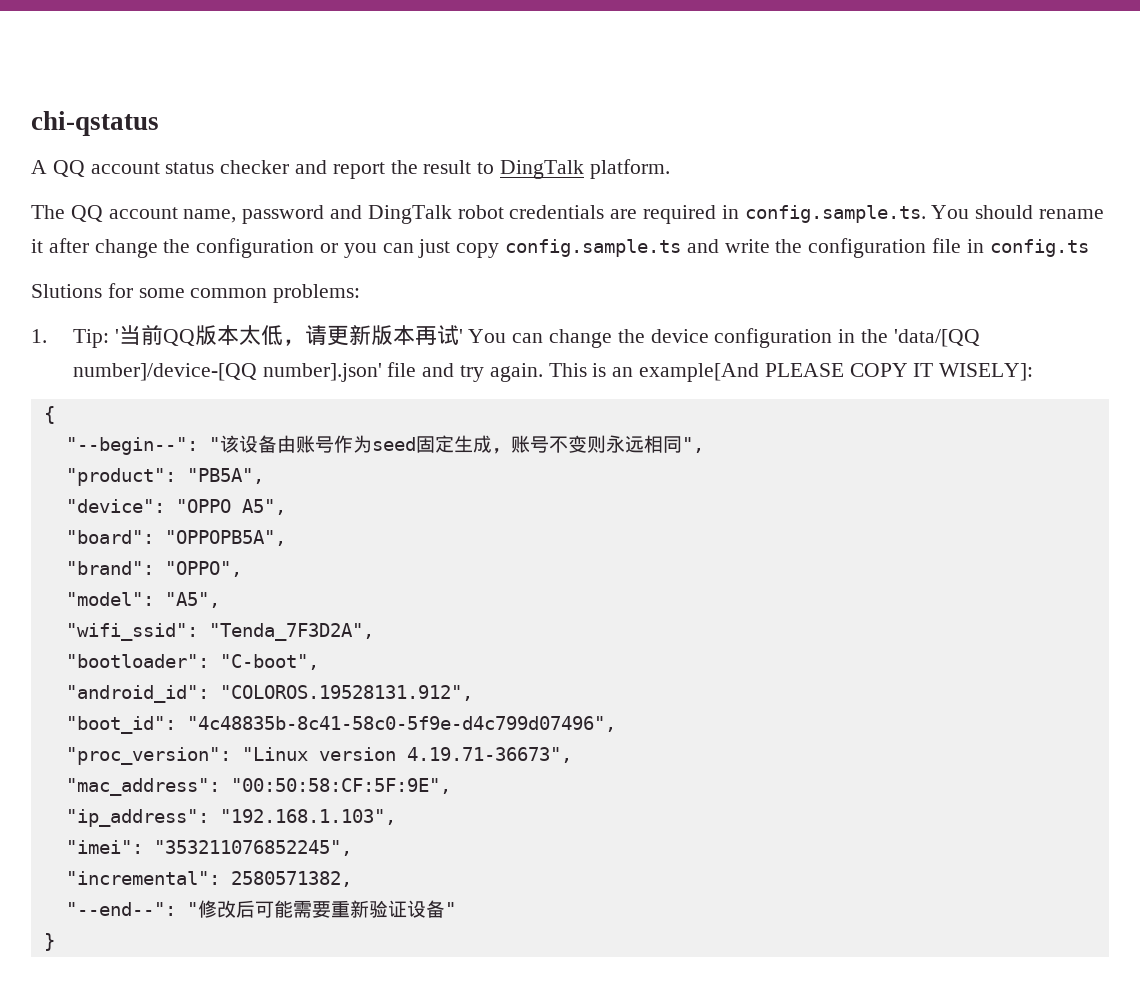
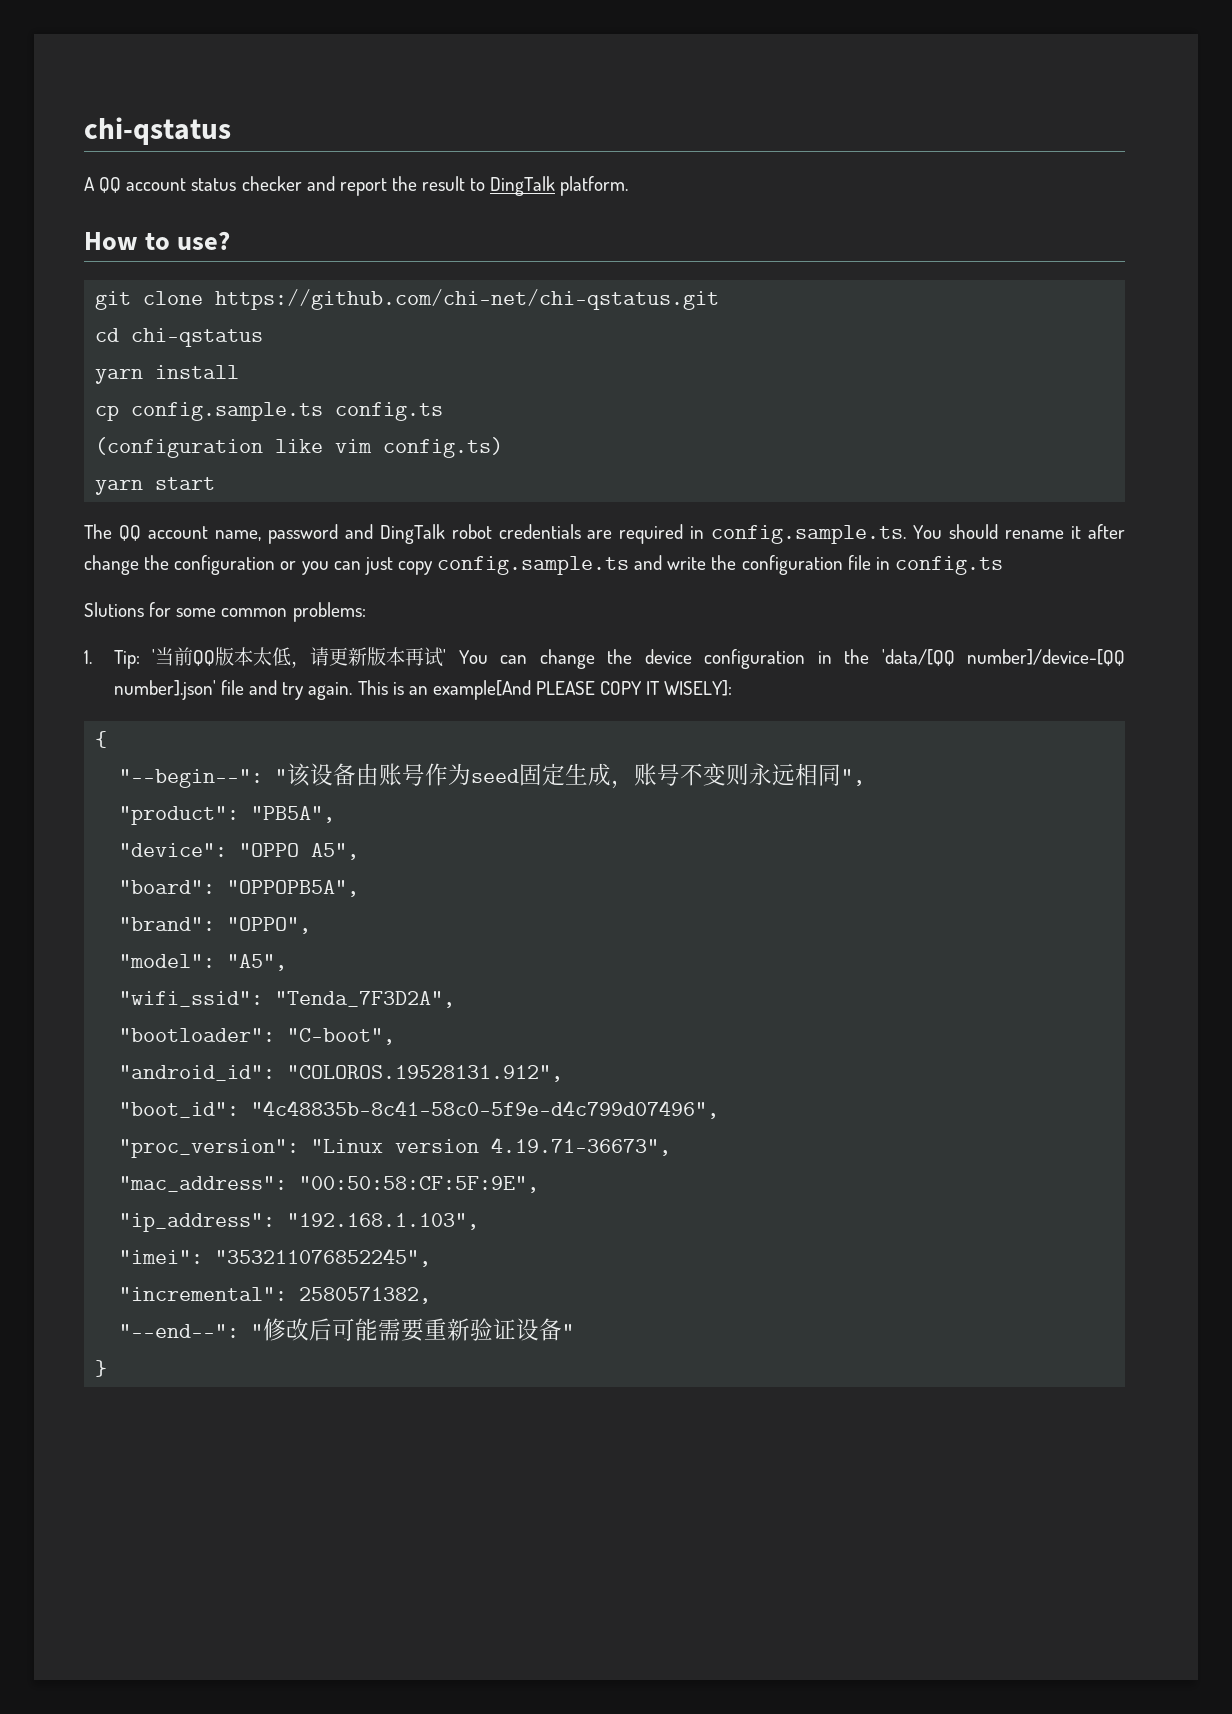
(670, 169) none -> [84,231,231,250] [95,289,720,310] [95,328,264,347] [95,365,240,384] [95,402,444,421] [95,437,504,458] [95,477,216,495] // How to use? // git clone https://github.com/chi-net/chi-qstatus.git // cd chi-qstatus // yarn install // cp config.sample.ts config.ts // (configuration like vim config.ts) // yarn start

